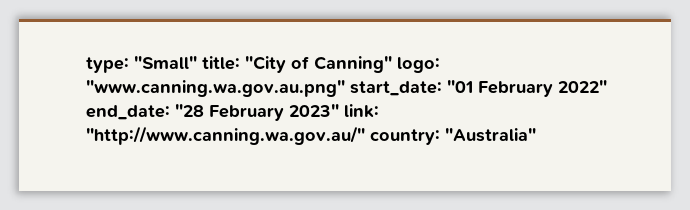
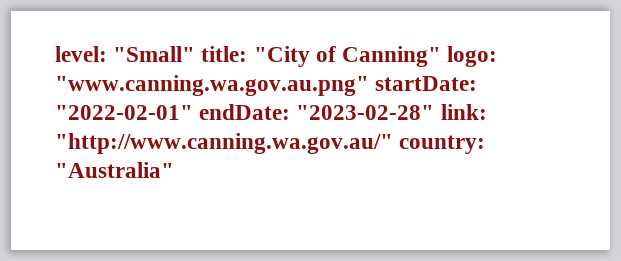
[86,57,129,73] type: -> [55,46,107,62] level:
[350,80,607,97] [86,104,339,121] start_date: "01 February 2022" end_date: "28 February 2023" -> [375,76,478,91] [55,104,435,120] startDate: "2022-02-01" endDate: "2023-02-28"

